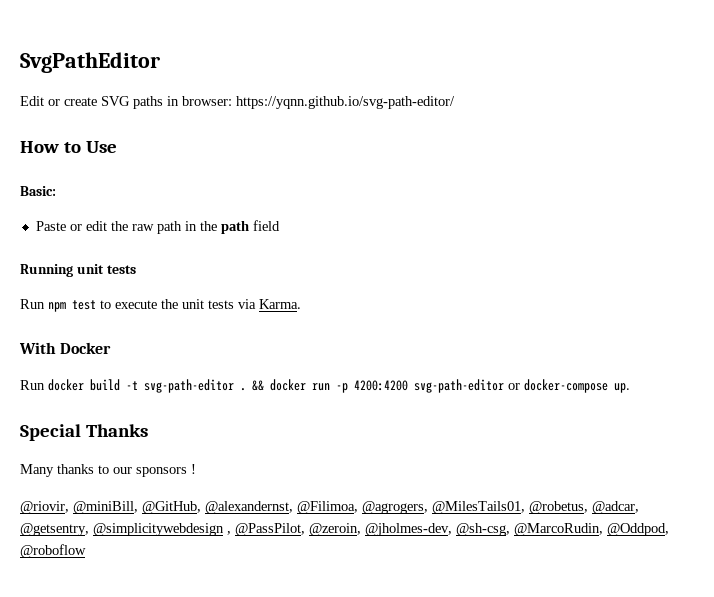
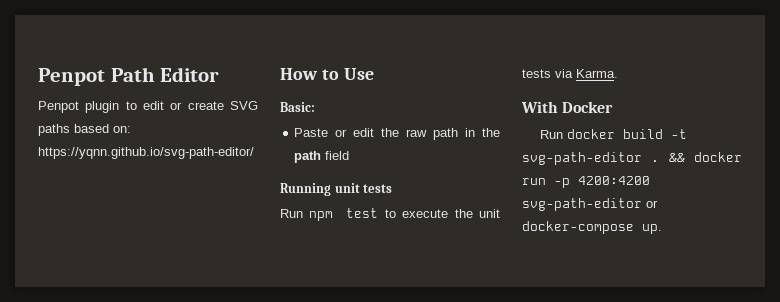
[20,52,160,73] [20,96,44,106] SvgPathEditor // Edit -> [38,67,220,86] [38,101,164,113] Penpot Path Editor // Penpot plugin to edit
[167,96,232,106] in browser: -> [74,124,131,133] based on:
[20,424,148,441] [20,464,196,477] [20,501,639,514] [20,523,669,536] [20,544,86,558] // Special Thanks // Many thanks to our sponsors ! // @riovir, @miniBill, @GitHub, @alexandernst, @Filimoa, @agrogers, @MilesTails01, @robetus, @adcar, @getsentry, @simplicitywebdesign , @PassPilot, @zeroin, @jholmes-dev, @sh-csg, @MarcoRudin, @Oddpod, @roboflow -> (662, 229) none

